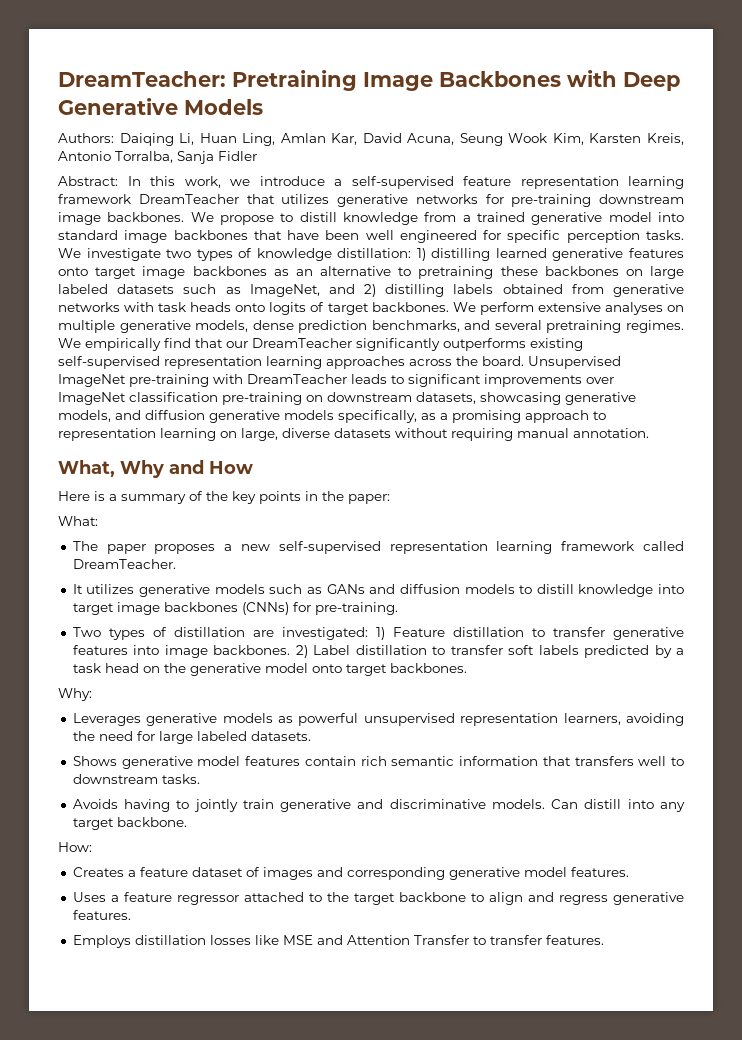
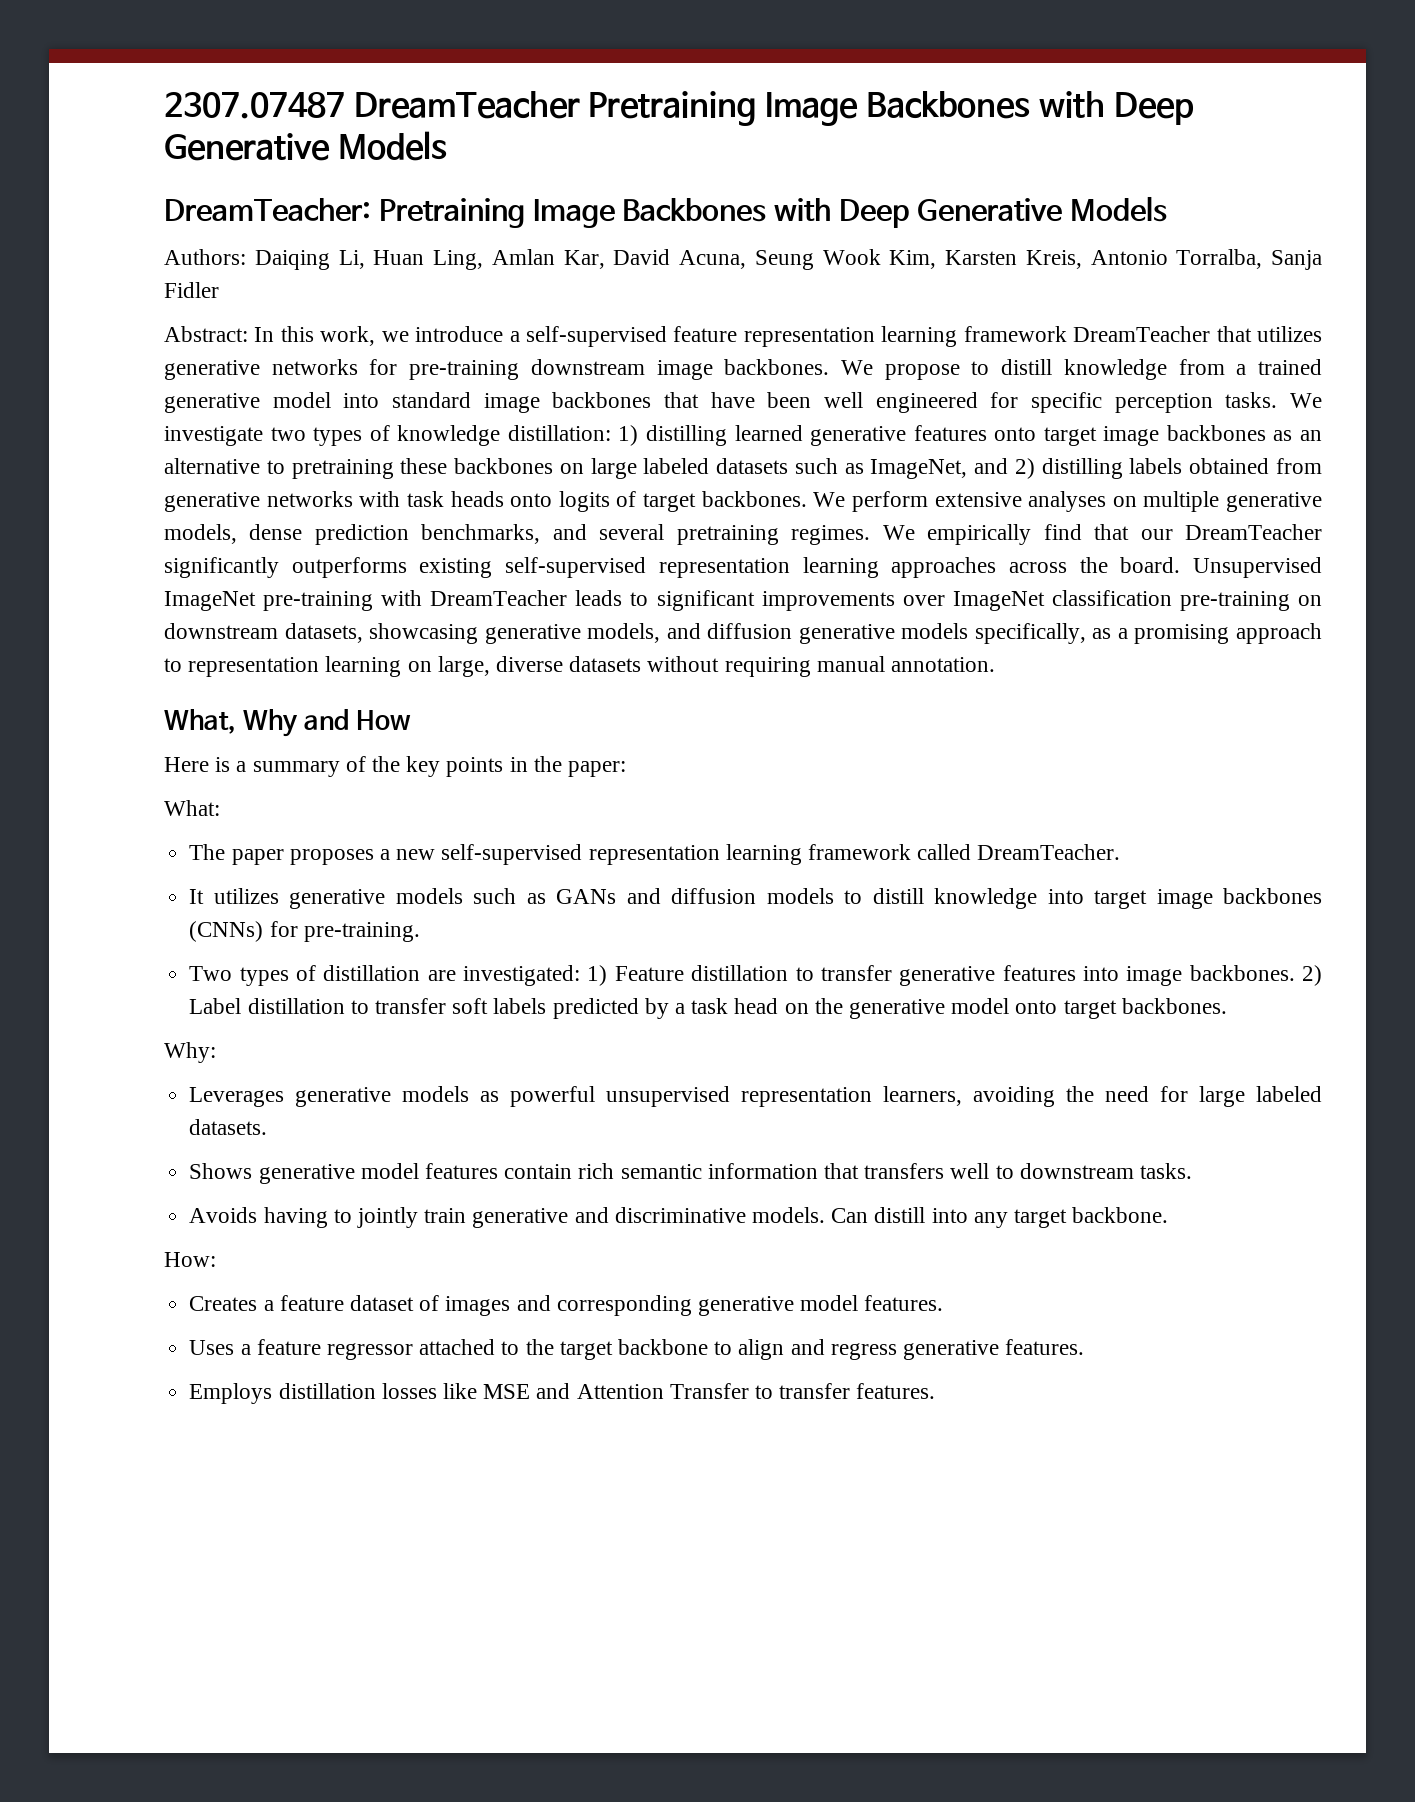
(58, 79) none -> [164,91,1194,126] [164,131,447,161] 2307.07487 DreamTeacher Pretraining Image Backbones with Deep Generative Models //

